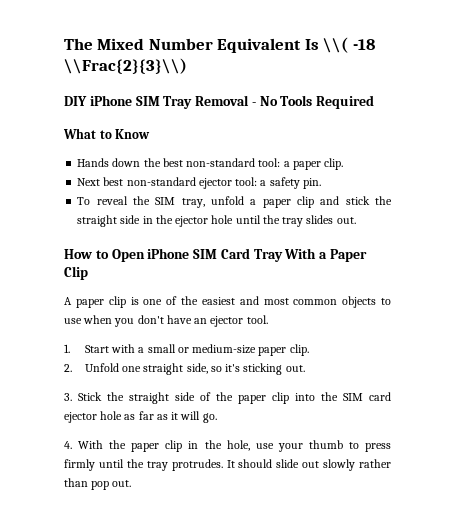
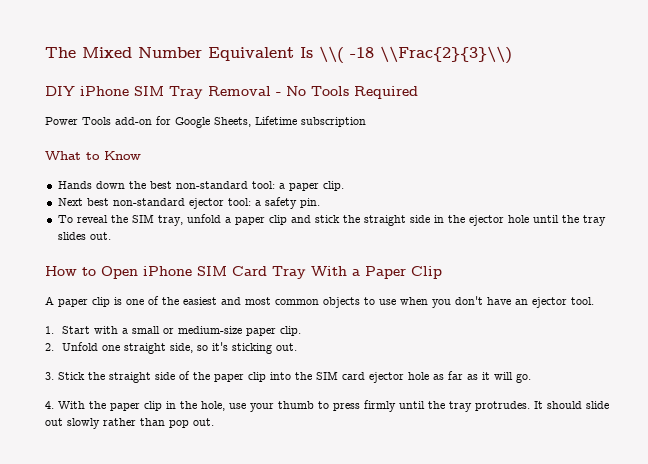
(375, 102) none -> [45,116,366,128] // Power Tools add-on for Google Sheets, Lifetime subscription

